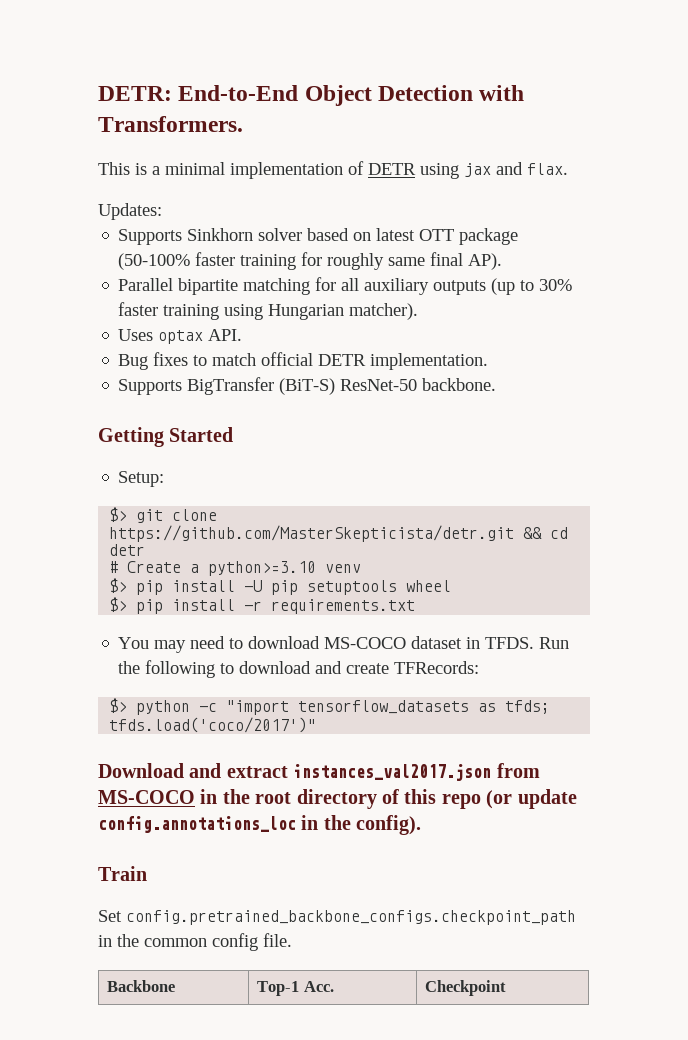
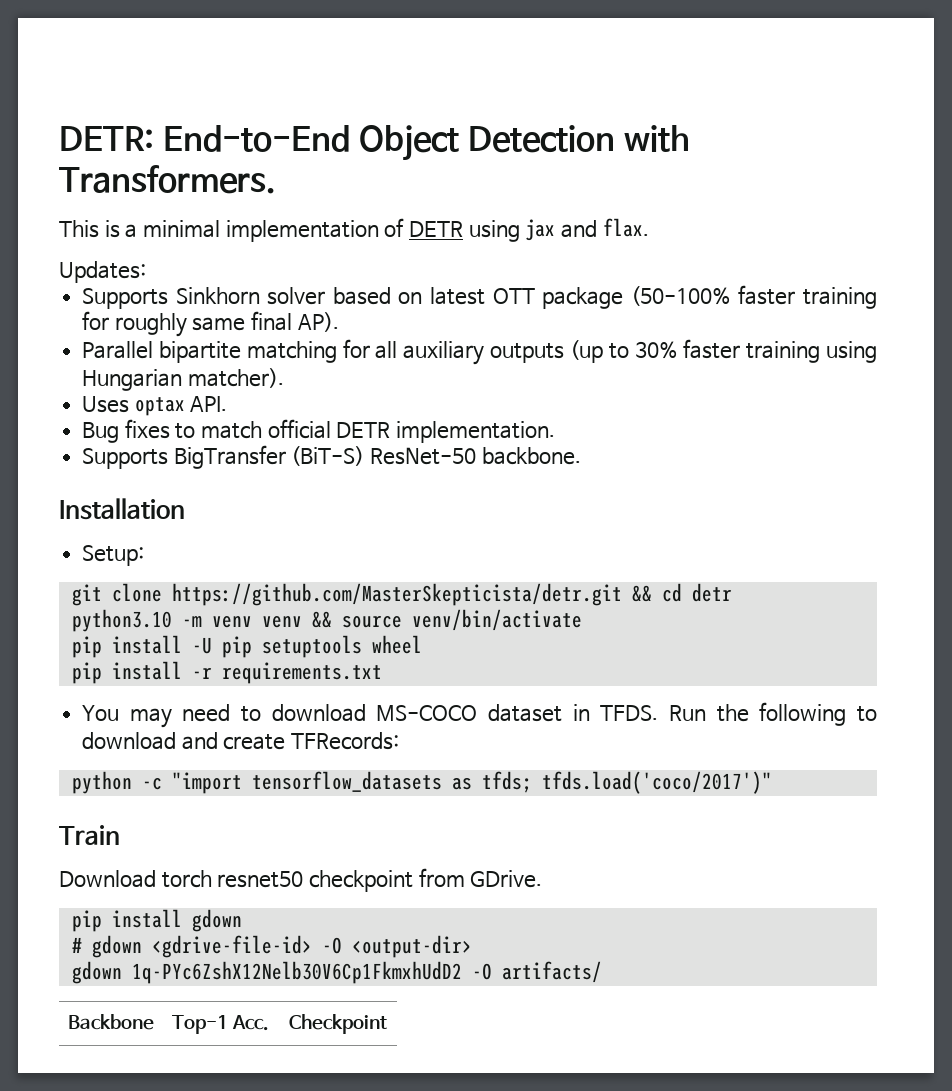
[98,427,234,447] Getting Started -> [59,498,185,520] Installation
[109,507,128,522] $> -> (145, 555) none
[109,561,362,576] [109,578,128,593] # Create a python>=3.10 venv // $> -> [71,609,582,632] python3.10 -m venv venv && source venv/bin/activate //
[109,597,128,612] $> -> (422, 644) none
[109,698,128,713] $> -> (400, 741) none
[98,763,540,781] [98,789,577,809] [98,815,422,835] [98,866,147,881] [98,910,576,925] [98,933,292,951] Download and extract instances_val2017.json from MS-COCO in the root directory of this repo (or update config.annotations_loc in the config). // Train // Set config.pretrained_backbone_configs.checkpoint_path in the common config file. -> [59,825,120,845] [59,868,543,892] [71,909,242,932] [71,935,472,958] [71,961,602,984] Train // Download torch resnet50 checkpoint from GDrive. // pip install gdown // # gdown <gdrive-file-id> -O <output-dir> // gdown 1q-PYc6ZshX12Nelb30V6Cp1FkmxhUdD2 -O artifacts/

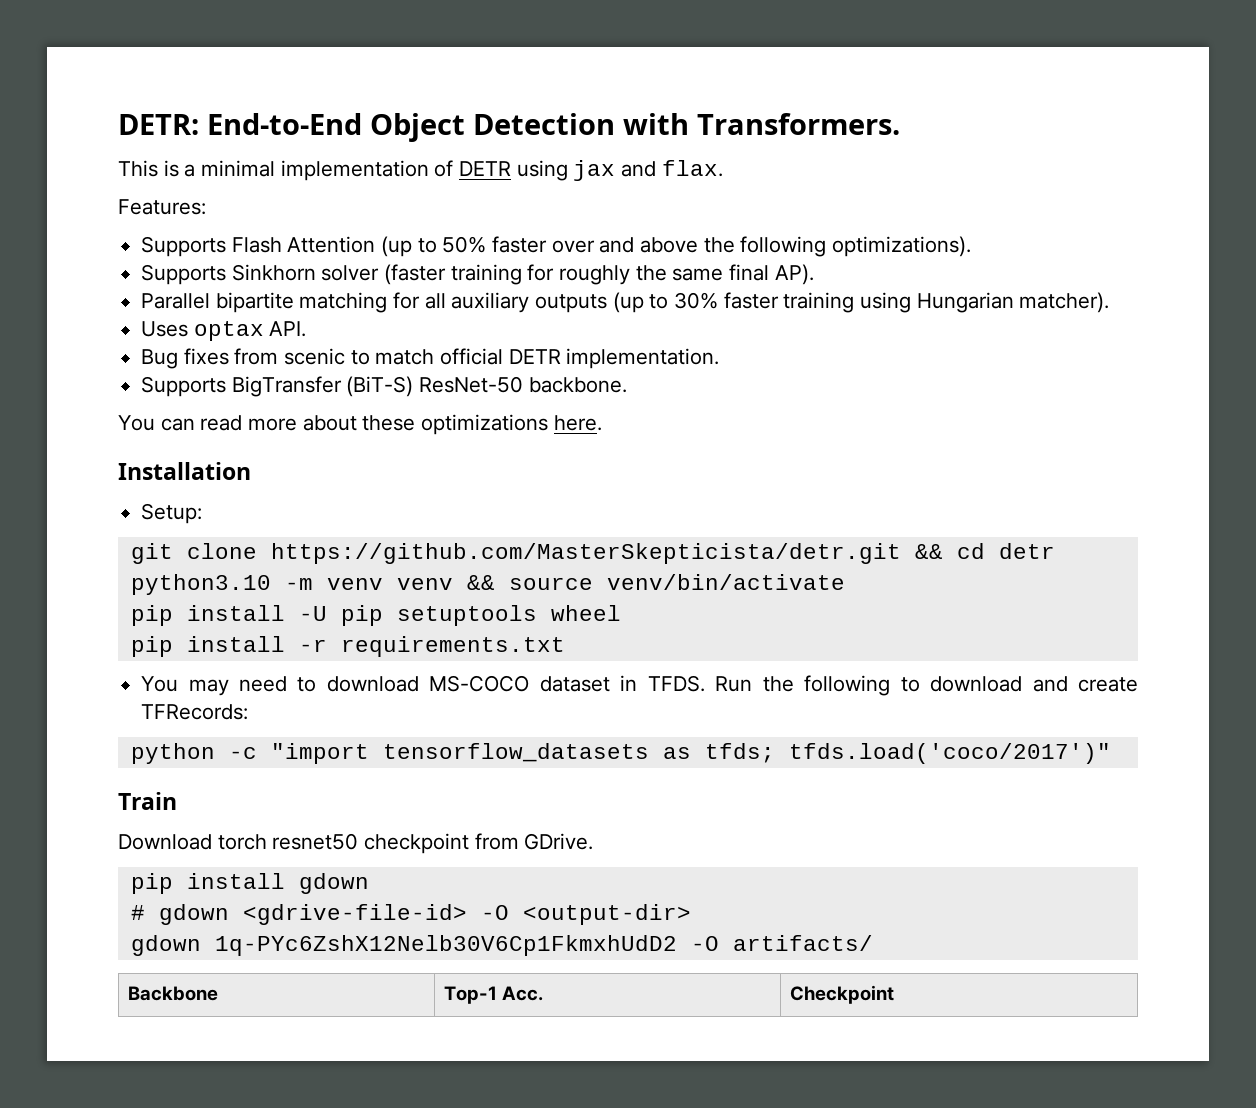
[59,261,146,283] [82,285,796,309] Updates: // Supports Sinkhorn solver based on latest OTT package (50-100% faster -> [118,199,206,215] [141,236,972,257] [141,264,447,285] Features: // Supports Flash Attention (up to 50% faster over and above the following optimizations). // Supports Sinkhorn solver (faster
(187, 325) none -> [635,265,667,281] the
(170, 429) none -> [234,348,346,365] from scenic
(581, 456) none -> [118,414,602,435] // You can read more about these optimizations here.

